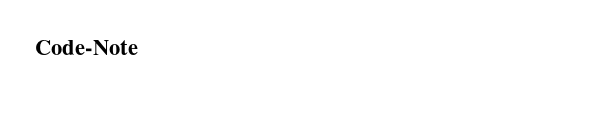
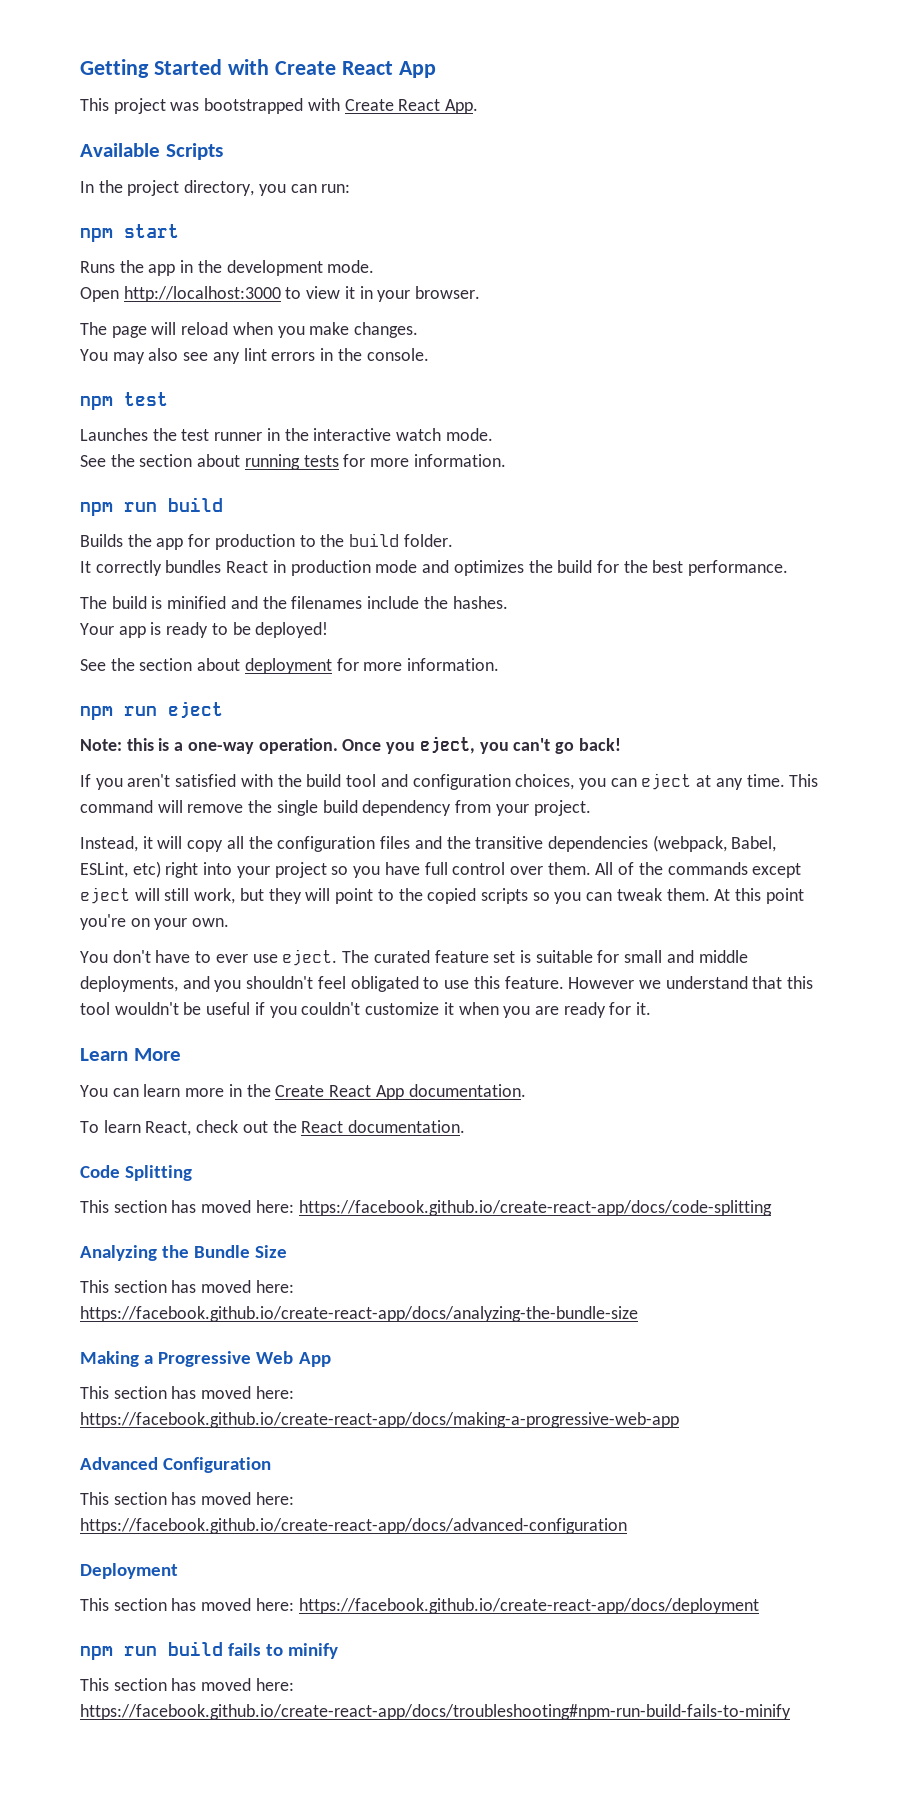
[35,40,138,55] Code-Note -> [80,59,436,78] [80,98,479,114] [80,143,223,160] [80,180,351,196] [80,224,179,242] [80,260,375,276] [80,286,481,302] [80,322,419,338] [80,348,429,364] [80,392,168,410] [80,428,493,441] [80,454,506,470] [80,497,223,516] [80,533,453,550] [80,560,789,576] [80,596,508,609] [80,622,329,638] [80,658,500,674] [80,701,223,720] [80,736,621,754] [80,773,819,790] [80,800,591,816] [80,835,777,852] [80,861,802,878] [80,887,804,904] [80,914,230,930] [80,949,748,966] [80,976,814,992] [80,1002,652,1018] [80,1048,181,1061] [80,1084,526,1100] [80,1120,466,1136] [80,1165,193,1181] [80,1200,772,1216] [80,1245,288,1261] [80,1280,294,1293] [80,1306,638,1322] [80,1351,331,1367] [80,1386,294,1399] [80,1412,679,1428] [80,1457,272,1473] [80,1492,294,1505] [80,1518,627,1534] [80,1563,178,1579] [80,1598,759,1614] [80,1641,339,1660] [80,1678,294,1691] [80,1704,791,1720] Getting Started with Create React App // This project was bootstrapped with Create React App. // Available Scripts // In the project directory, you can run: // npm start // Runs the app in the development mode. // Open http://localhost:3000 to view it in your browser. // The page will reload when you make changes. // You may also see any lint errors in the console. // npm test // Launches the test runner in the interactive watch mode. // See the section about running tests for more information. // npm run build // Builds the app for production to the build folder. // It correctly bundles React in production mode and optimizes the build for the best performance. // The build is minified and the filenames include the hashes. // Your app is ready to be deployed! // See the section about deployment for more information. // npm run eject // Note: this is a one-way operation. Once you eject, you can't go back! // If you aren't satisfied with the build tool and configuration choices, you can eject at any time. This command will remove the single build dependency from your project. // Instead, it will copy all the configuration files and the transitive dependencies (webpack, Babel, ESLint, etc) right into your project so you have full control over them. All of the commands except eject will still work, but they will point to the copied scripts so you can tweak them. At this point you're on your own. // You don't have to ever use eject. The curated feature set is suitable for small and middle deployments, and you shouldn't feel obligated to use this feature. However we understand that this tool wouldn't be useful if you couldn't customize it when you are ready for it. // Learn More // You can learn more in the Create React App documentation. // To learn React, check out the React documentation. // Code Splitting // This section has moved here: https://facebook.github.io/create-react-app/docs/code-splitting // Analyzing the Bundle Size // This section has moved here: https://facebook.github.io/create-react-app/docs/analyzing-the-bundle-size // Making a Progressive Web App // This section has moved here: https://facebook.github.io/create-react-app/docs/making-a-progressive-web-app // Advanced Configuration // This section has moved here: https://facebook.github.io/create-react-app/docs/advanced-configuration // Deployment // This section has moved here: https://facebook.github.io/create-react-app/docs/deployment // npm run build fails to minify // This section has moved here: https://facebook.github.io/create-react-app/docs/troubleshooting#npm-run-build-fails-to-minify

